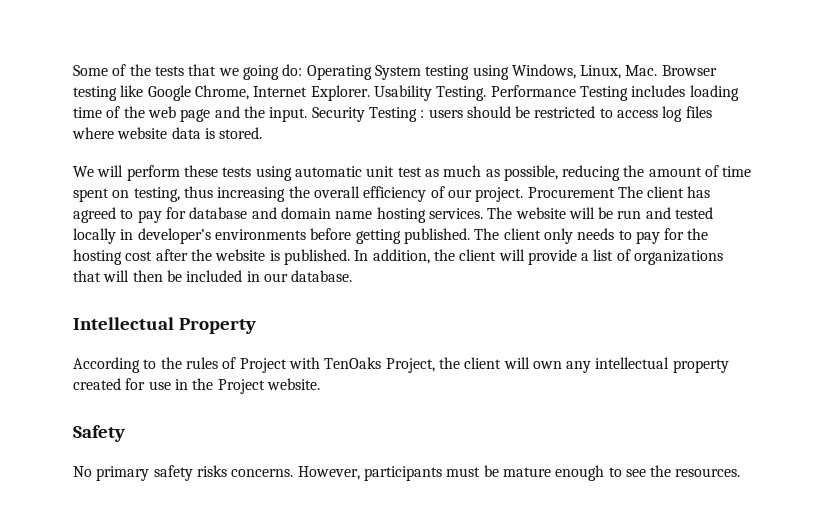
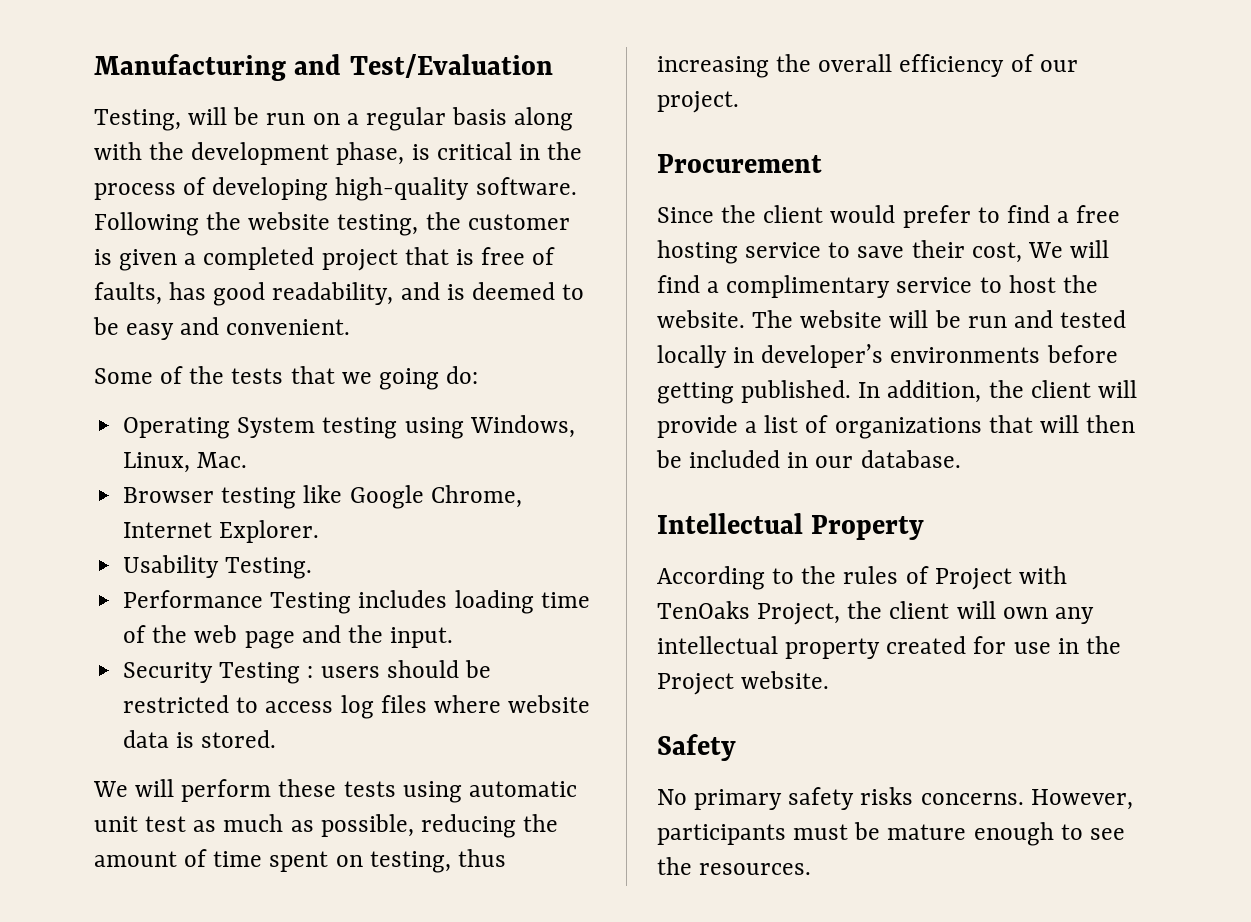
(73, 70) none -> [94,54,553,81] [94,107,574,131] [94,142,583,165] [94,177,577,201] [94,212,570,236] [94,247,556,271] [94,282,585,306] [93,317,351,340] Manufacturing and Test/Evaluation // Testing, will be run on a regular basis along with the development phase, is critical in the process of developing high-quality software. Following the website testing, the customer is given a completed project that is free of faults, has good readability, and is deemed to be easy and convenient. //
(303, 70) none -> (479, 375) //
(658, 70) none -> (248, 460) //
(370, 93) none -> (320, 531) //
(487, 93) none -> (313, 568) //
(308, 114) none -> (454, 637) //
(524, 194) none -> (739, 102) //
[617,186,711,198] [73,207,483,223] The client has agreed to pay for database and domain name hosting services. -> [657,205,1121,228] [657,240,1110,264] [657,275,1098,298] [657,310,745,328] // Since the client would prefer to find a free hosting service to save their cost, We will find a complimentary service to host the website.
[474,228,709,244] [73,249,350,265] The client only needs to pay for the hosting cost after the website is published. -> (852, 391) none

